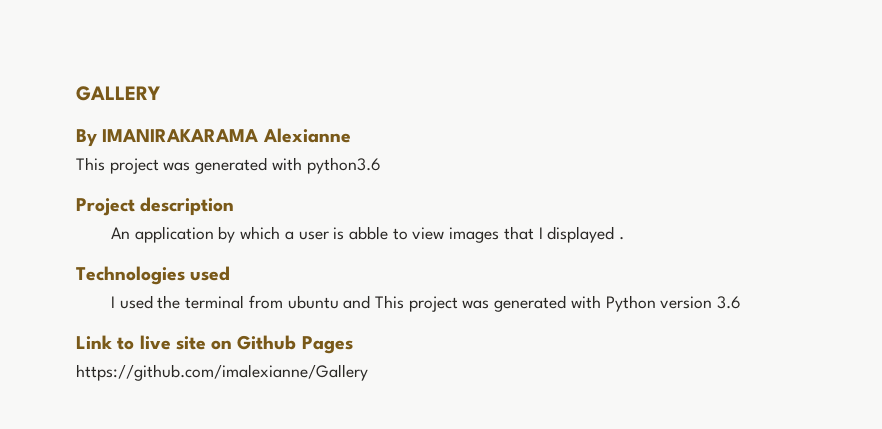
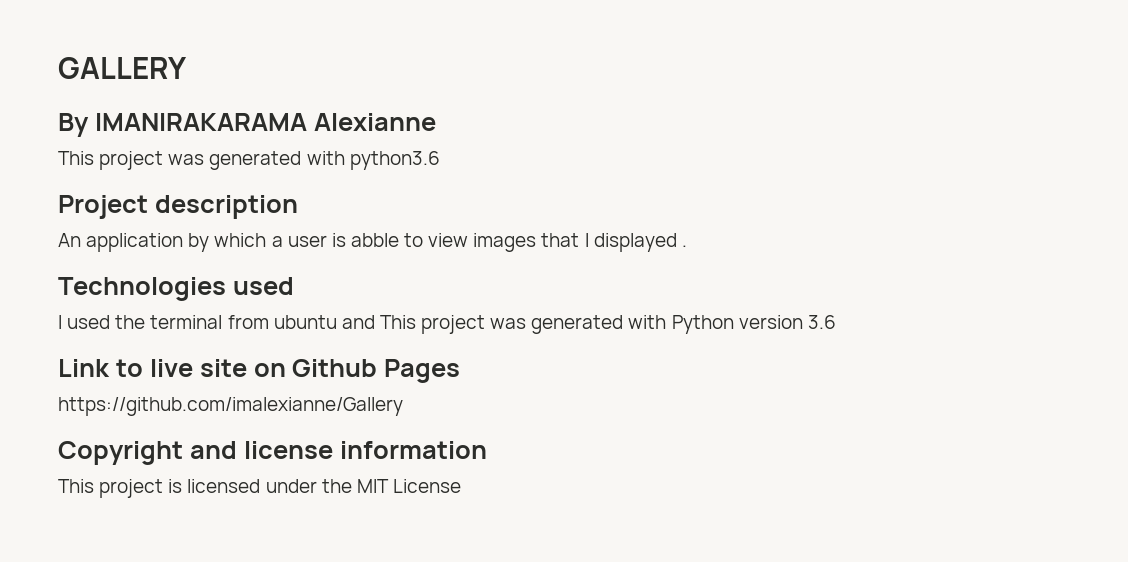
(368, 372) none -> [58,441,487,465] [58,479,461,498] // Copyright and license information // This project is licensed under the MIT License

